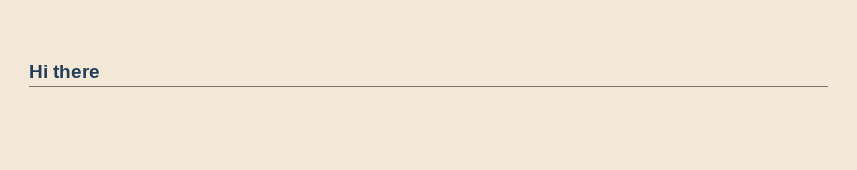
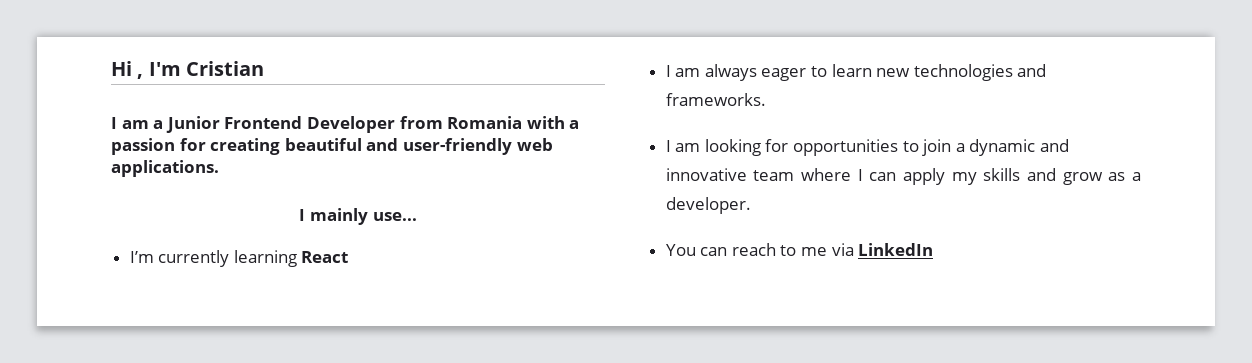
[53,65,101,78] there -> [137,61,265,79] [111,116,580,133] [111,138,553,155] [111,160,219,177] [299,208,417,225] [129,250,349,267] [665,64,1047,81] [665,93,766,106] [665,139,1070,156] [665,168,1141,185] [665,197,751,214] [665,243,934,256] , I'm Cristian // I am a Junior Frontend Developer from Romania with a passion for creating beautiful and user-friendly web applications. // I mainly use... // I’m currently learning React // I am always eager to learn new technologies and frameworks. // I am looking for opportunities to join a dynamic and innovative team where I can apply my skills and grow as a developer. // You can reach to me via LinkedIn

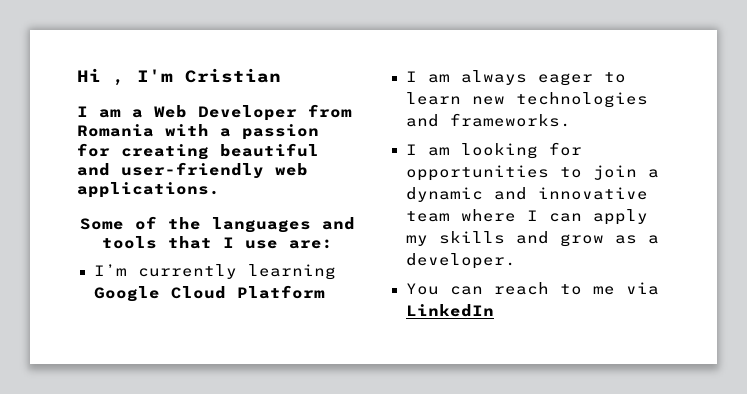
[165,116,303,133] Junior Frontend -> [154,105,187,118] Web
[299,208,417,225] I mainly use... -> [80,216,355,233] [102,236,333,249] Some of the languages and tools that I use are:
[301,251,349,263] React -> [93,285,325,302] Google Cloud Platform

